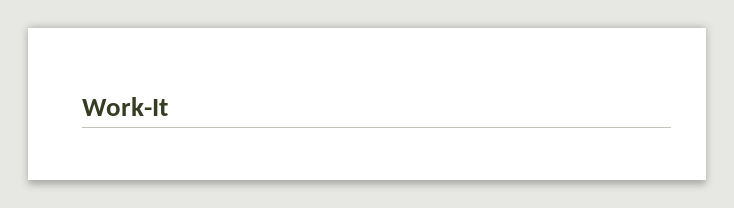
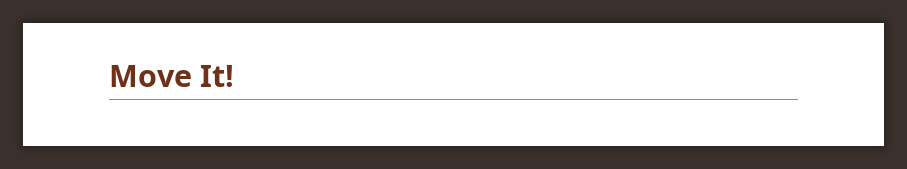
[82,97,168,116] Work-It -> [109,65,235,87] Move It!

